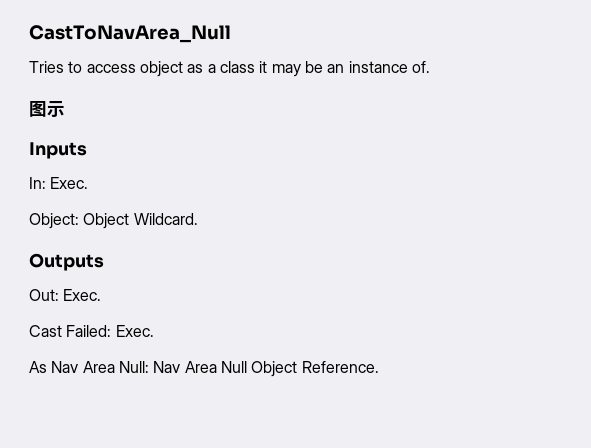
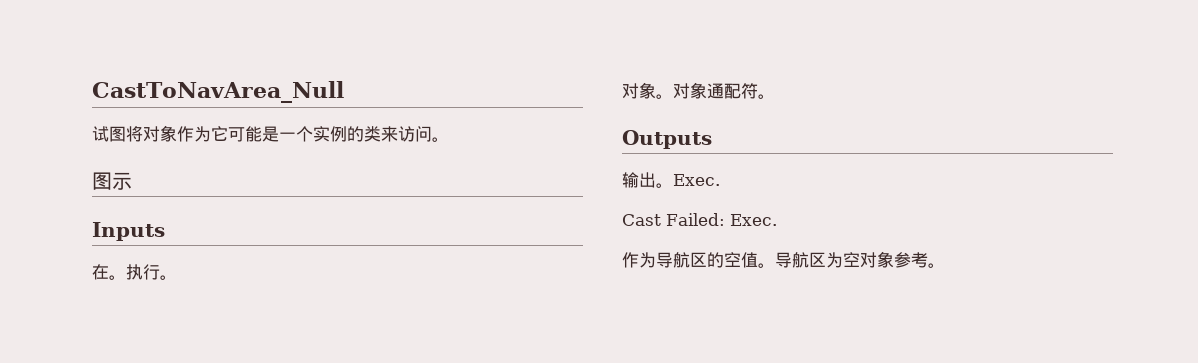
[29,61,430,77] [29,101,65,117] [29,142,87,159] [29,177,89,189] [29,213,198,229] Tries to access object as a class it may be an instance of. // 图示 // Inputs // In: Exec. // Object: Object Wildcard. -> [92,125,449,142] [92,172,132,190] [92,222,165,241] [92,264,177,280] [622,82,775,99] 试图将对象作为它可能是一个实例的类来访问。 // 图示 // Inputs // 在。执行。 // 对象。对象通配符。
[29,289,59,301] Out: -> [622,172,673,188] 输出。
[29,361,379,377] As Nav Area Null: Nav Area Null Object Reference. -> [622,251,945,268] 作为导航区的空值。导航区为空对象参考。

